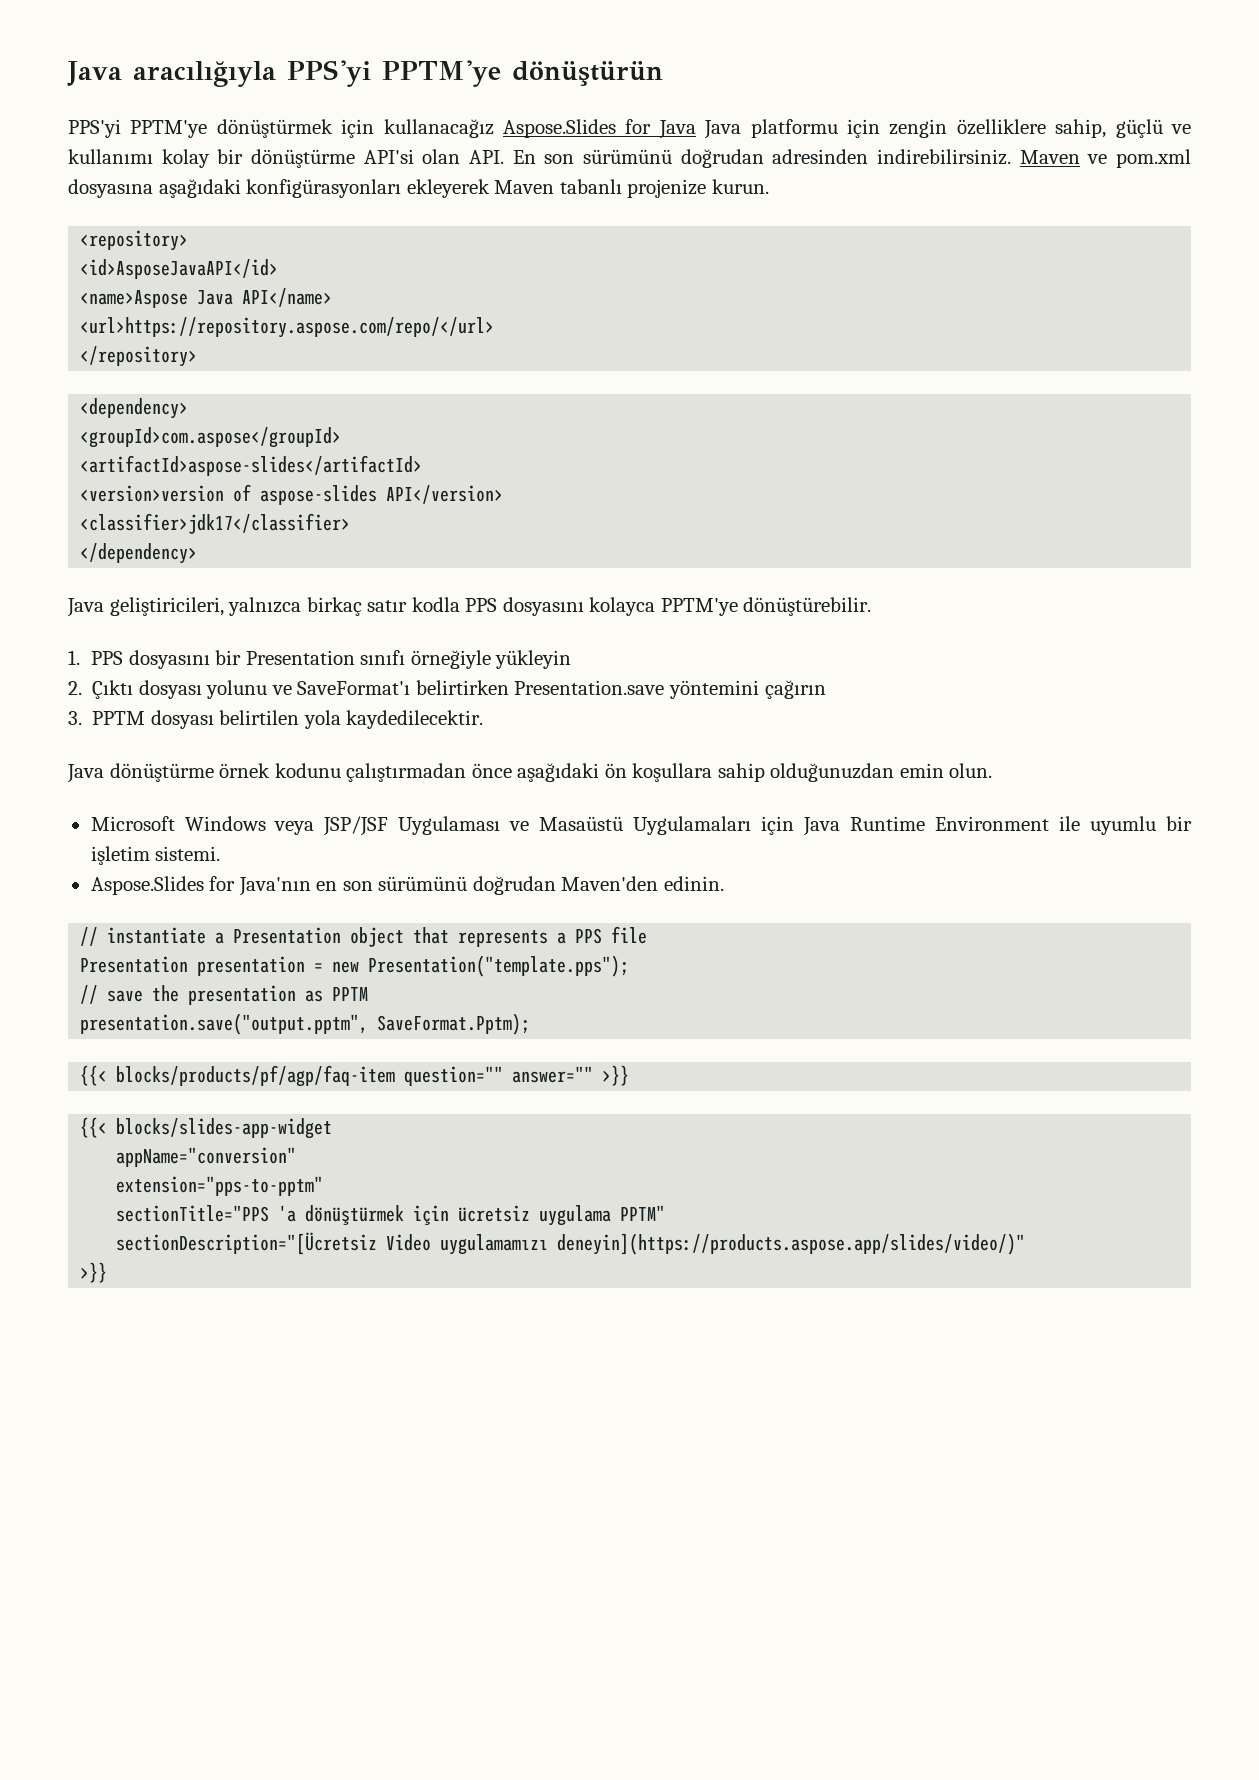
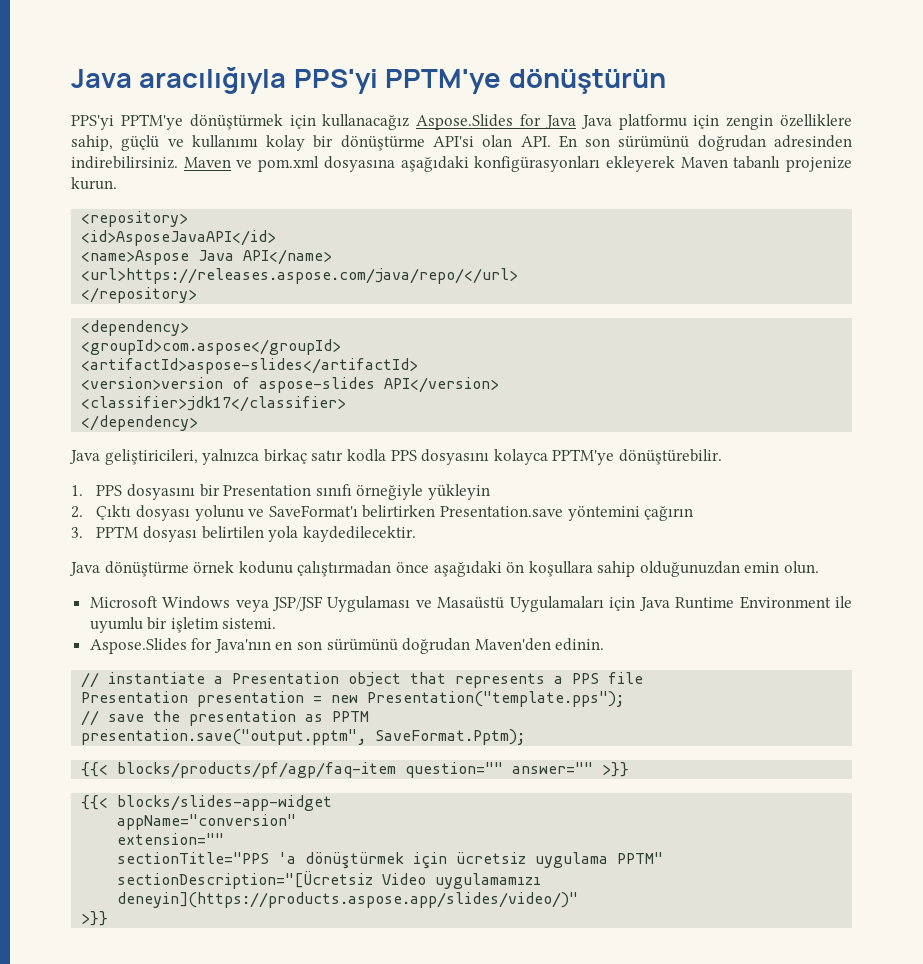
[80,317,495,338] <url>https://repository.aspose.com/repo/</url> -> [81,268,519,284] <url>https://releases.aspose.com/java/repo/</url>
[116,1176,324,1196] extension="pps-to-pptm" -> [117,833,225,845] extension=""

